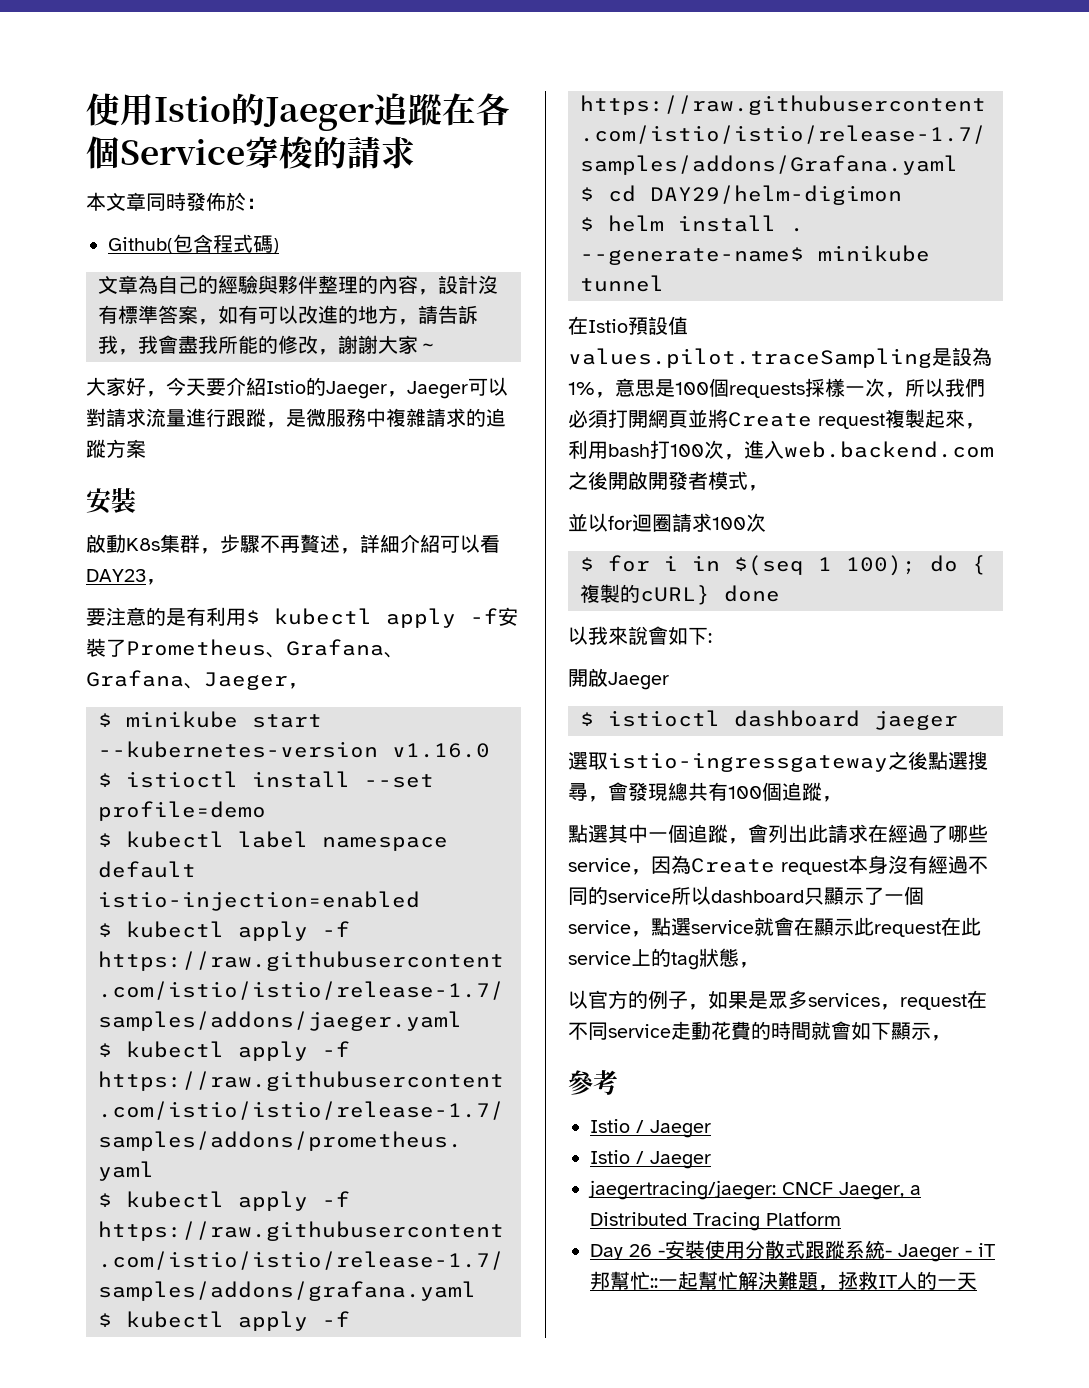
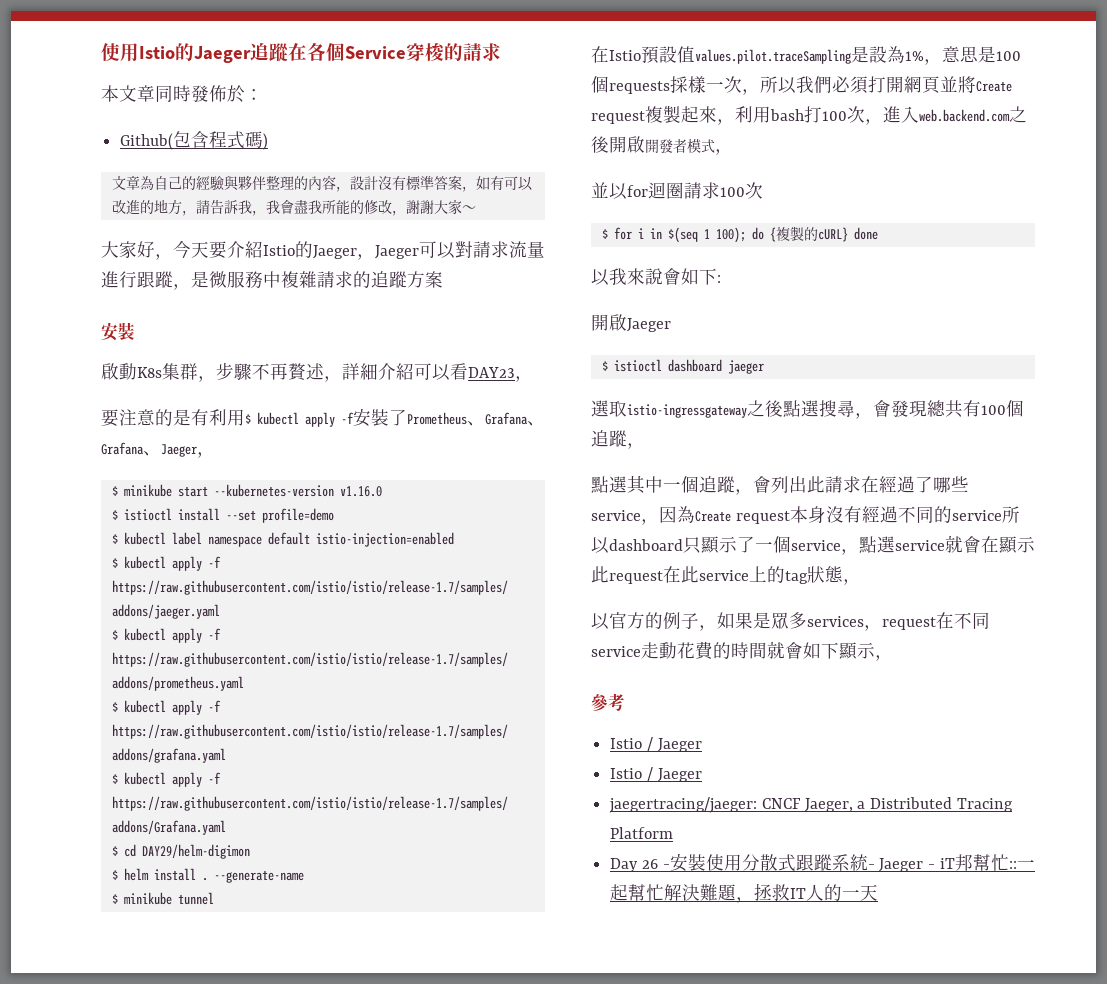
[580,247,804,265] --generate-name$ -> [213,870,304,883] [111,894,118,904] --generate-name // $

